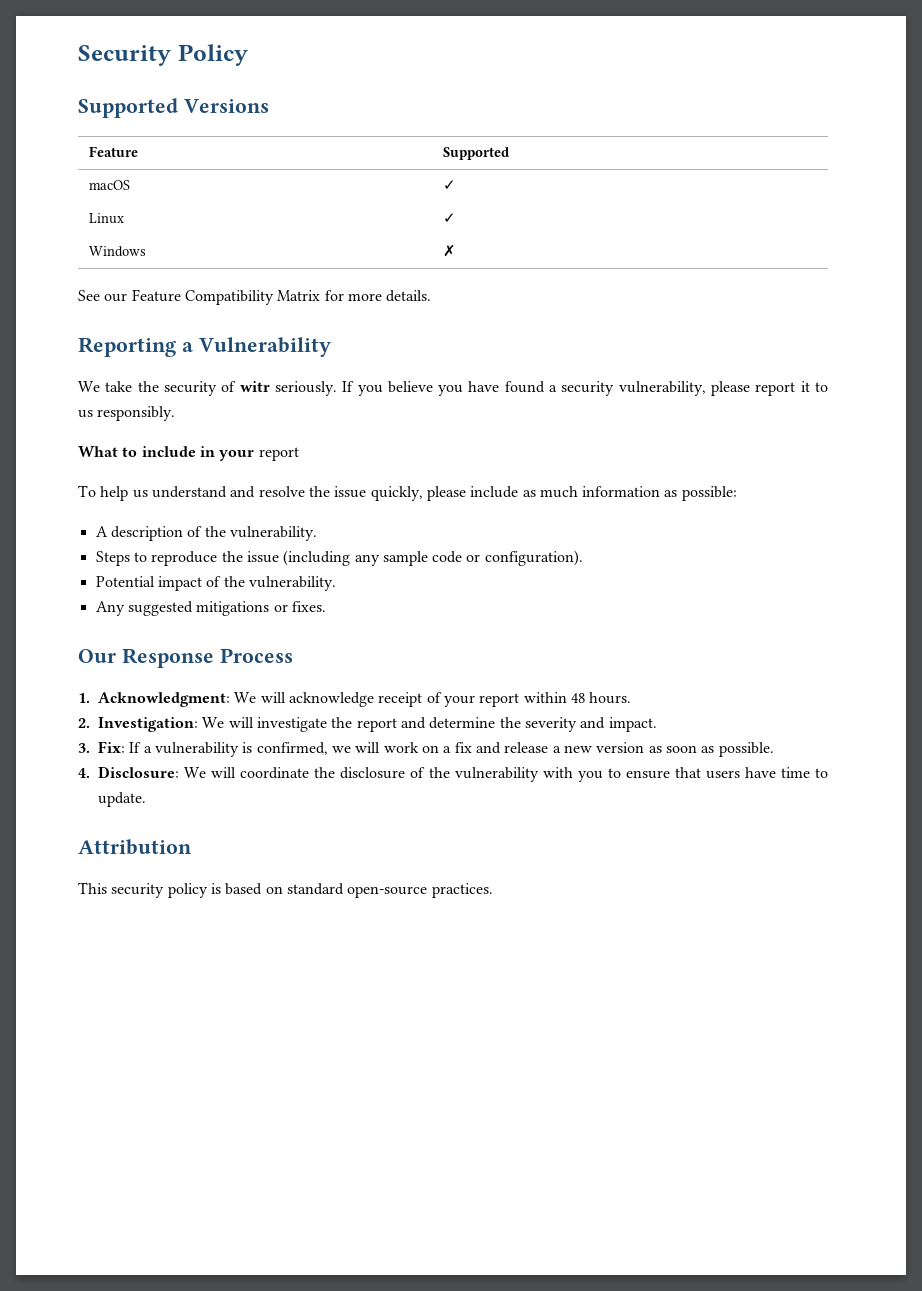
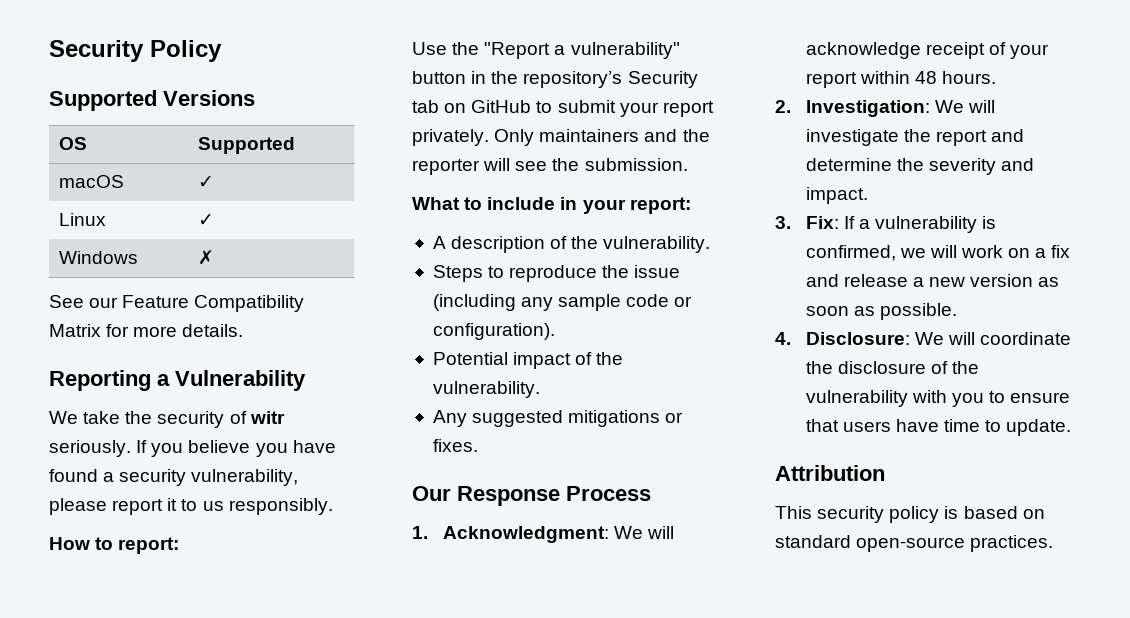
[88,146,138,157] Feature -> [59,137,88,150] OS
(176, 413) none -> [49,537,180,554] [412,42,680,59] [412,71,698,88] [412,100,714,117] [412,129,710,146] [412,158,688,175] // How to report: // Use the "Report a vulnerability" button in the repository’s Security tab on GitHub to submit your report privately. Only maintainers and the reporter will see the submission.
[258,447,299,461] [78,485,737,501] report // To help us understand and resolve the issue quickly, please include as much information as possible: -> [629,197,691,214] report:

